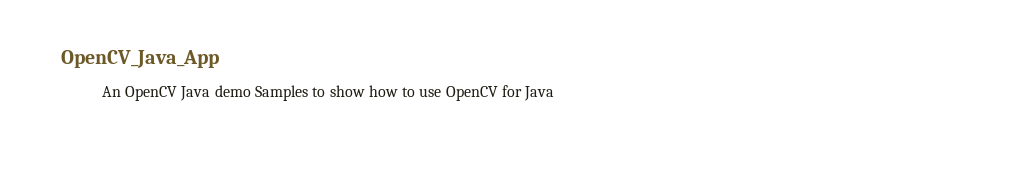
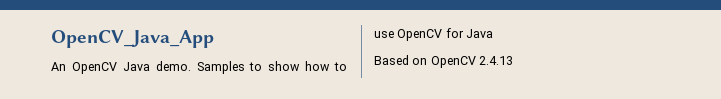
[214,85,251,97] demo -> [155,61,191,71] demo.
(555, 93) none -> [374,55,514,68] // Based on OpenCV 2.4.13

